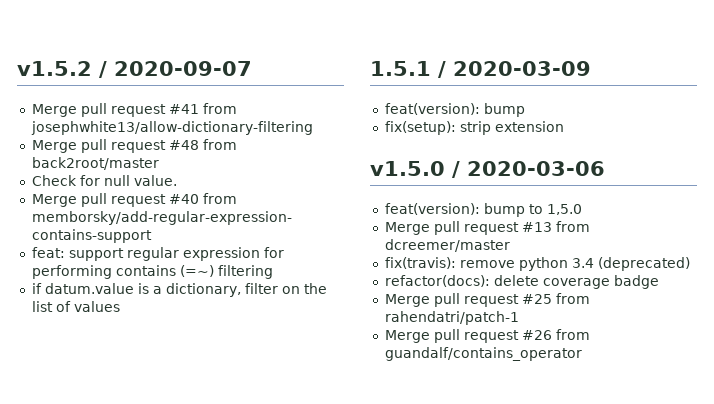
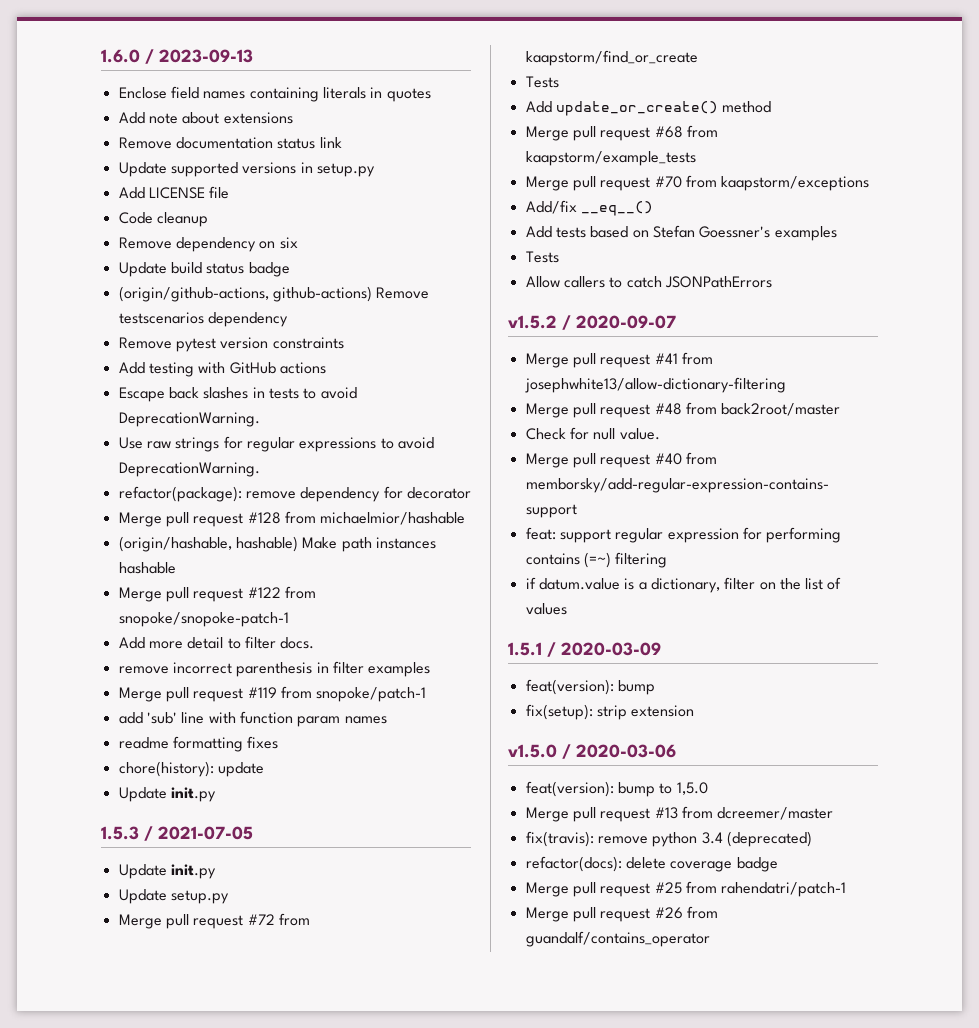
(17, 68) none -> [101,49,253,64] [118,86,431,102] [118,112,293,124] [118,137,342,149] [118,162,375,177] [118,186,230,199] [118,212,208,227] [118,237,298,252] [118,262,290,277] [118,286,430,302] [118,312,288,327] [118,337,344,352] [118,362,326,377] [118,387,357,402] [118,412,260,427] [118,436,434,452] [118,462,260,477] [118,486,471,502] [118,511,466,527] [118,536,436,552] [118,562,176,574] [118,586,316,602] [118,612,289,627] [118,636,315,649] [118,661,431,677] [118,686,427,702] [118,711,387,727] [118,736,279,752] [118,761,264,777] [118,787,216,802] [101,826,253,841] [118,864,216,879] [118,889,229,904] [118,913,310,929] [525,50,698,66] [525,76,559,88] [525,101,772,116] [525,125,718,141] [525,151,696,166] [525,175,870,191] [525,200,653,216] [525,225,837,241] [525,251,559,263] [525,276,772,288] 1.6.0 / 2023-09-13 // Enclose field names containing literals in quotes // Add note about extensions // Remove documentation status link // Update supported versions in setup.py // Add LICENSE file // Code cleanup // Remove dependency on six // Update build status badge // (origin/github-actions, github-actions) Remove testscenarios dependency // Remove pytest version constraints // Add testing with GitHub actions // Escape back slashes in tests to avoid DeprecationWarning. // Use raw strings for regular expressions to avoid DeprecationWarning. // refactor(package): remove dependency for decorator // Merge pull request #128 from michaelmior/hashable // (origin/hashable, hashable) Make path instances hashable // Merge pull request #122 from snopoke/snopoke-patch-1 // Add more detail to filter docs. // remove incorrect parenthesis in filter examples // Merge pull request #119 from snopoke/patch-1 // add 'sub' line with function param names // readme formatting fixes // chore(history): update // Update init.py // 1.5.3 / 2021-07-05 // Update init.py // Update setup.py // Merge pull request #72 from kaapstorm/find_or_create // Tests // Add update_or_create() method // Merge pull request #68 from kaapstorm/example_tests // Merge pull request #70 from kaapstorm/exceptions // Add/fix __eq__() // Add tests based on Stefan Goessner's examples // Tests // Allow callers to catch JSONPathErrors //

